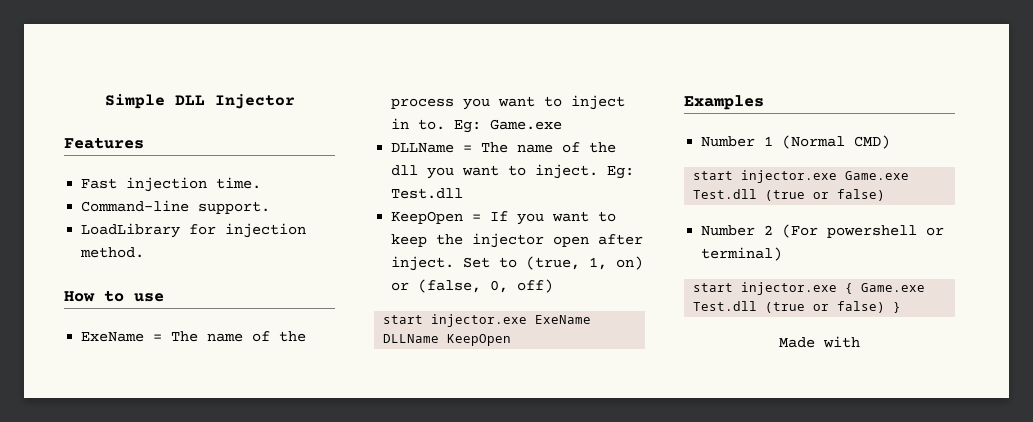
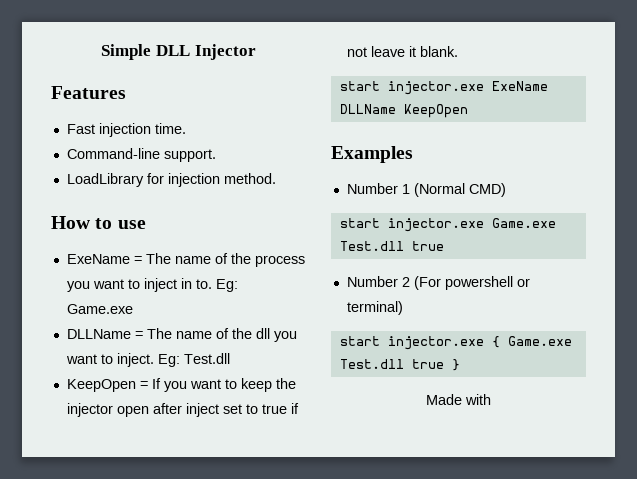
[391,256,644,271] [391,279,554,293] inject. Set to (true, 1, on) or (false, 0, off) -> [185,403,299,417] [346,46,458,57] inject set to true if not leave it blank.
[765,189,886,201] (true or false) -> [411,241,444,251] true
[765,301,886,313] (true or false) -> [411,359,444,369] true

